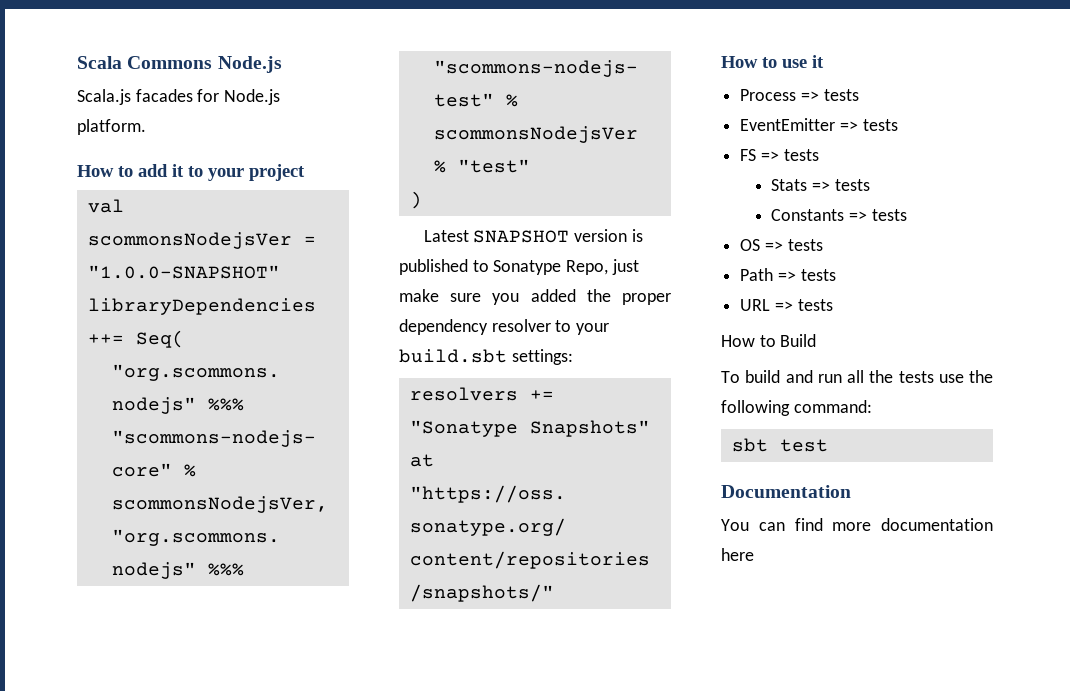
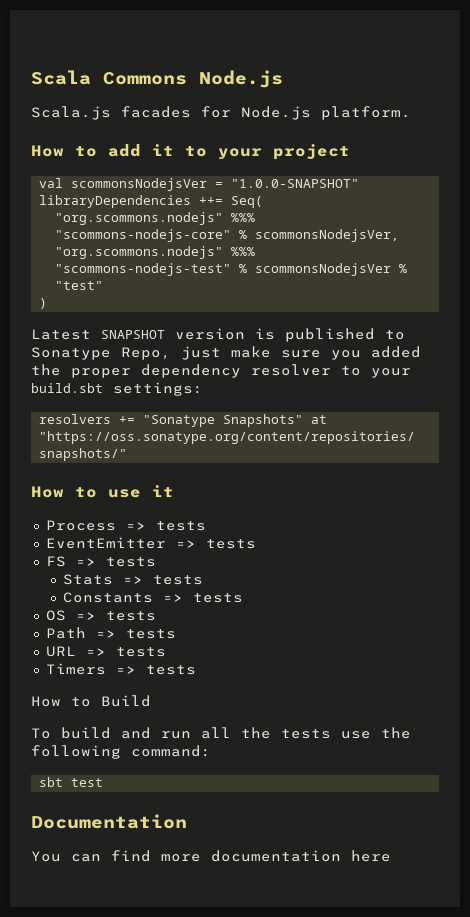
(833, 305) none -> [45,663,196,675] // Timers => tests

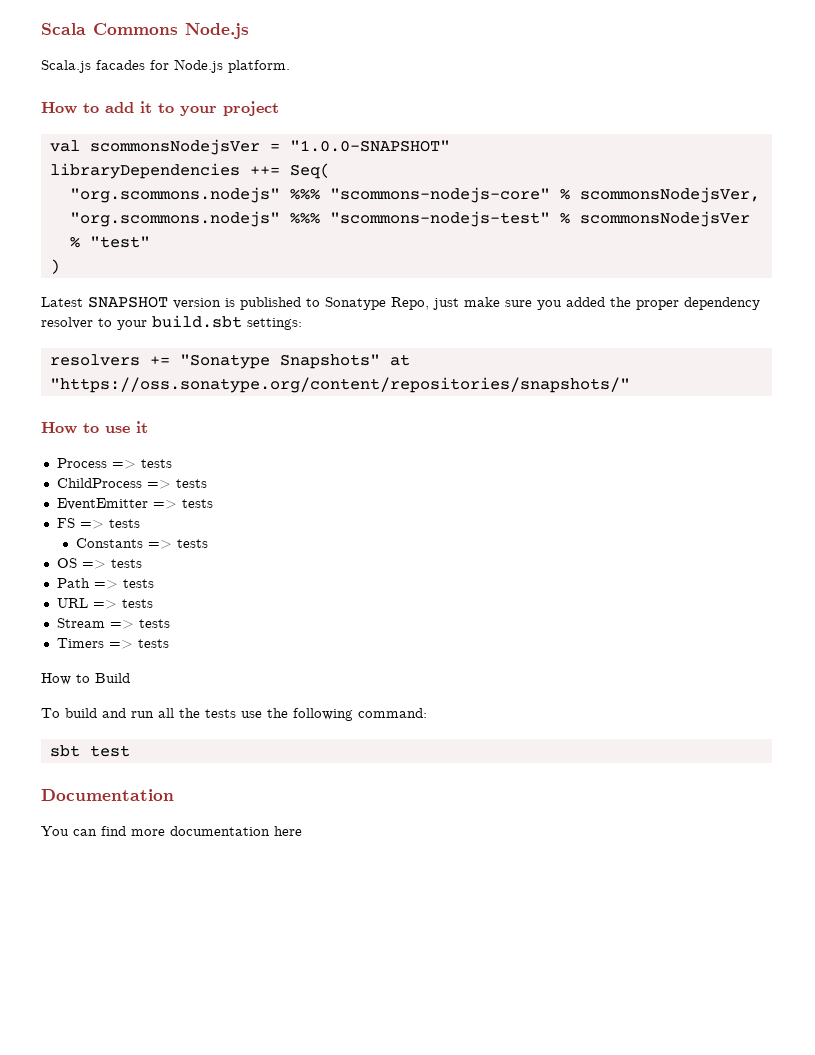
(206, 526) none -> [56,478,207,489] // ChildProcess => tests
[63,574,204,585] // Stats => tests -> (140, 523) none
(166, 652) none -> [56,618,170,629] // Stream => tests

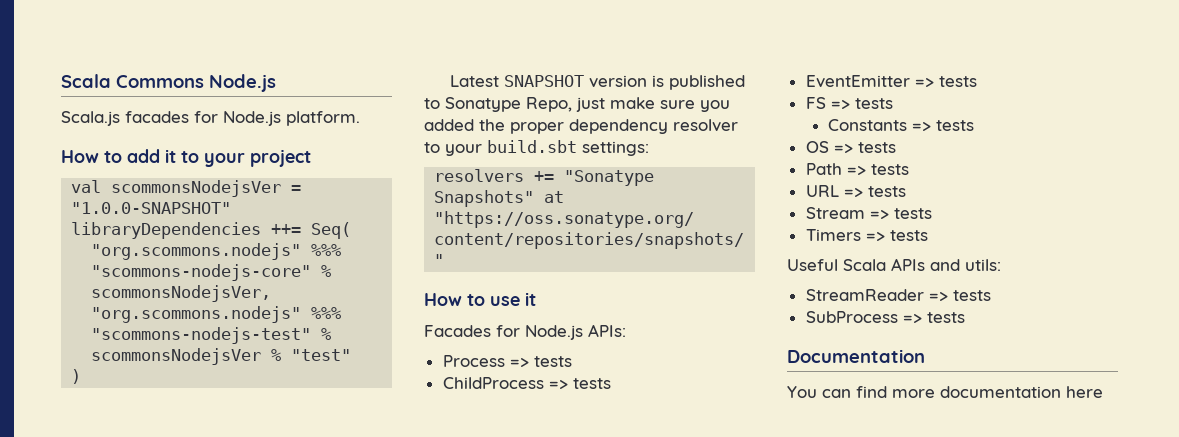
(148, 427) none -> [424,324,626,340] // Facades for Node.js APIs:
[41,673,130,685] [41,708,427,721] [49,745,130,757] How to Build // To build and run all the tests use the following command: // sbt test -> [787,258,1001,271] [805,289,991,301] [805,311,965,323] Useful Scala APIs and utils: // StreamReader => tests // SubProcess => tests

